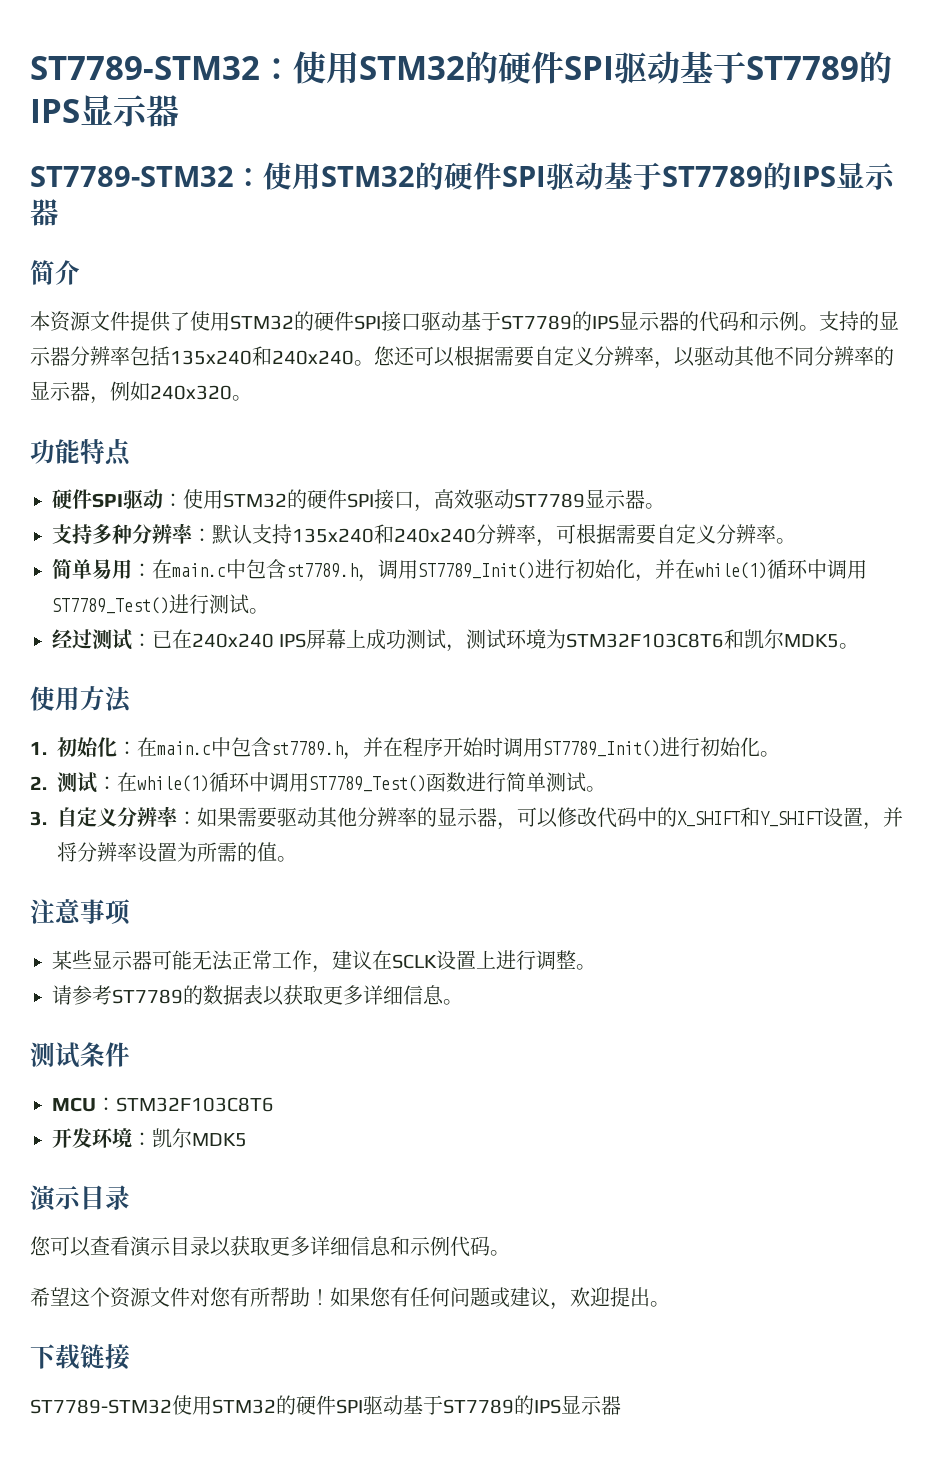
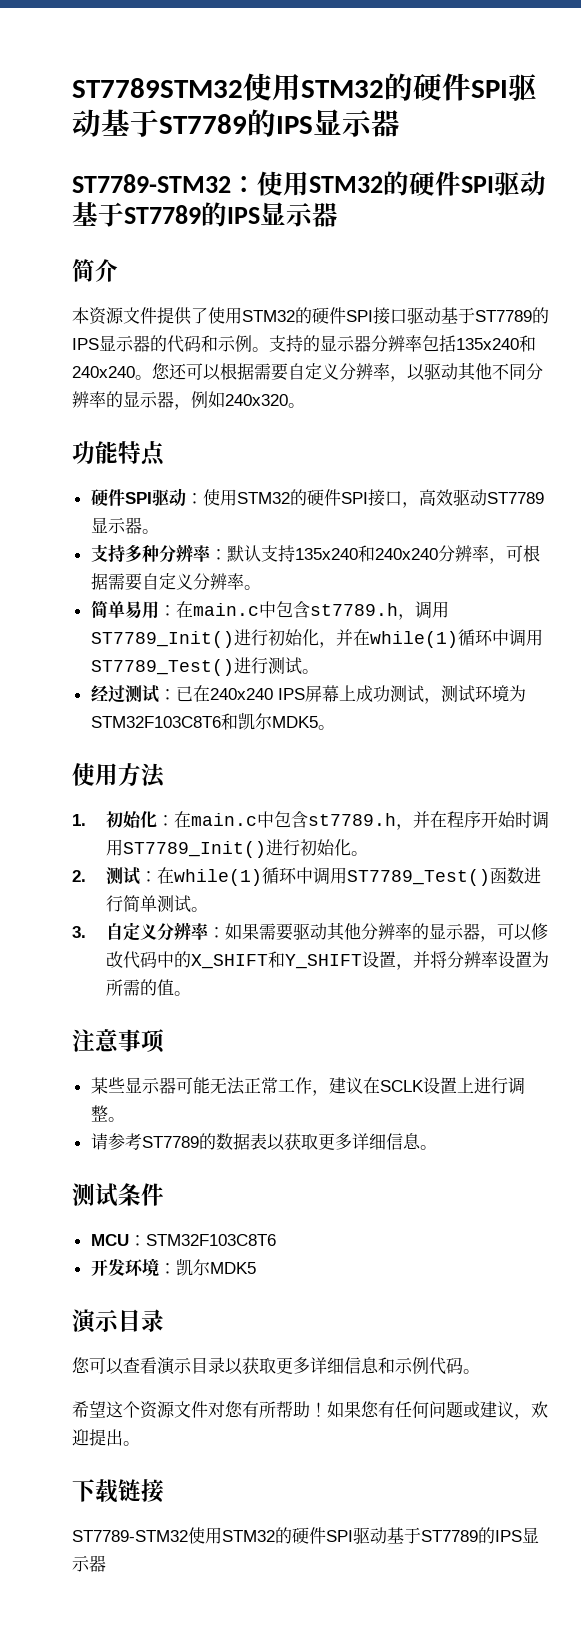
[30,56,293,80] ST7789-STM32： -> [72,78,243,98] ST7789STM32

